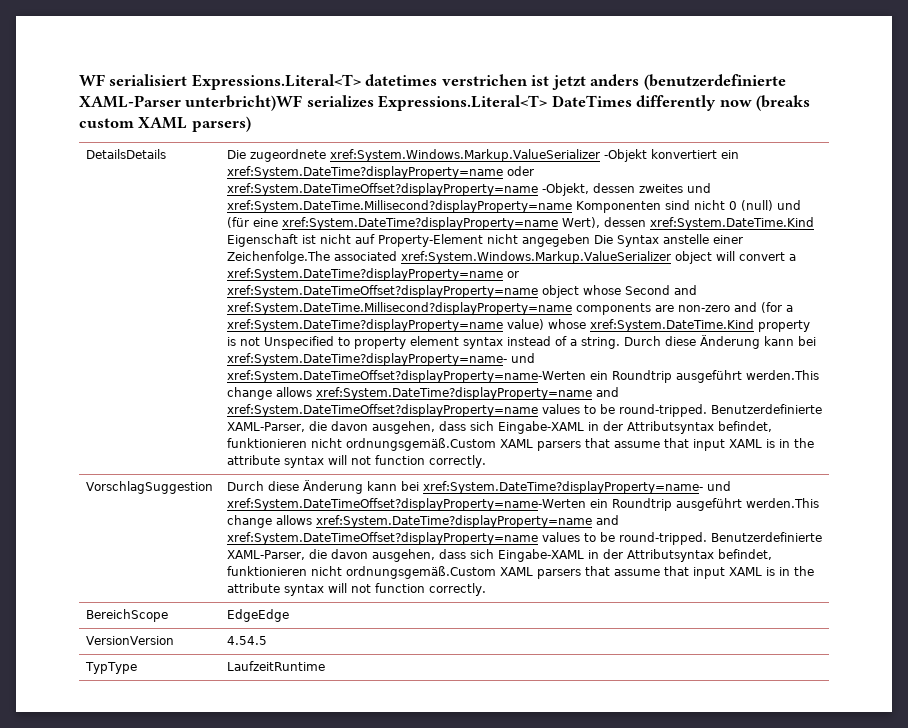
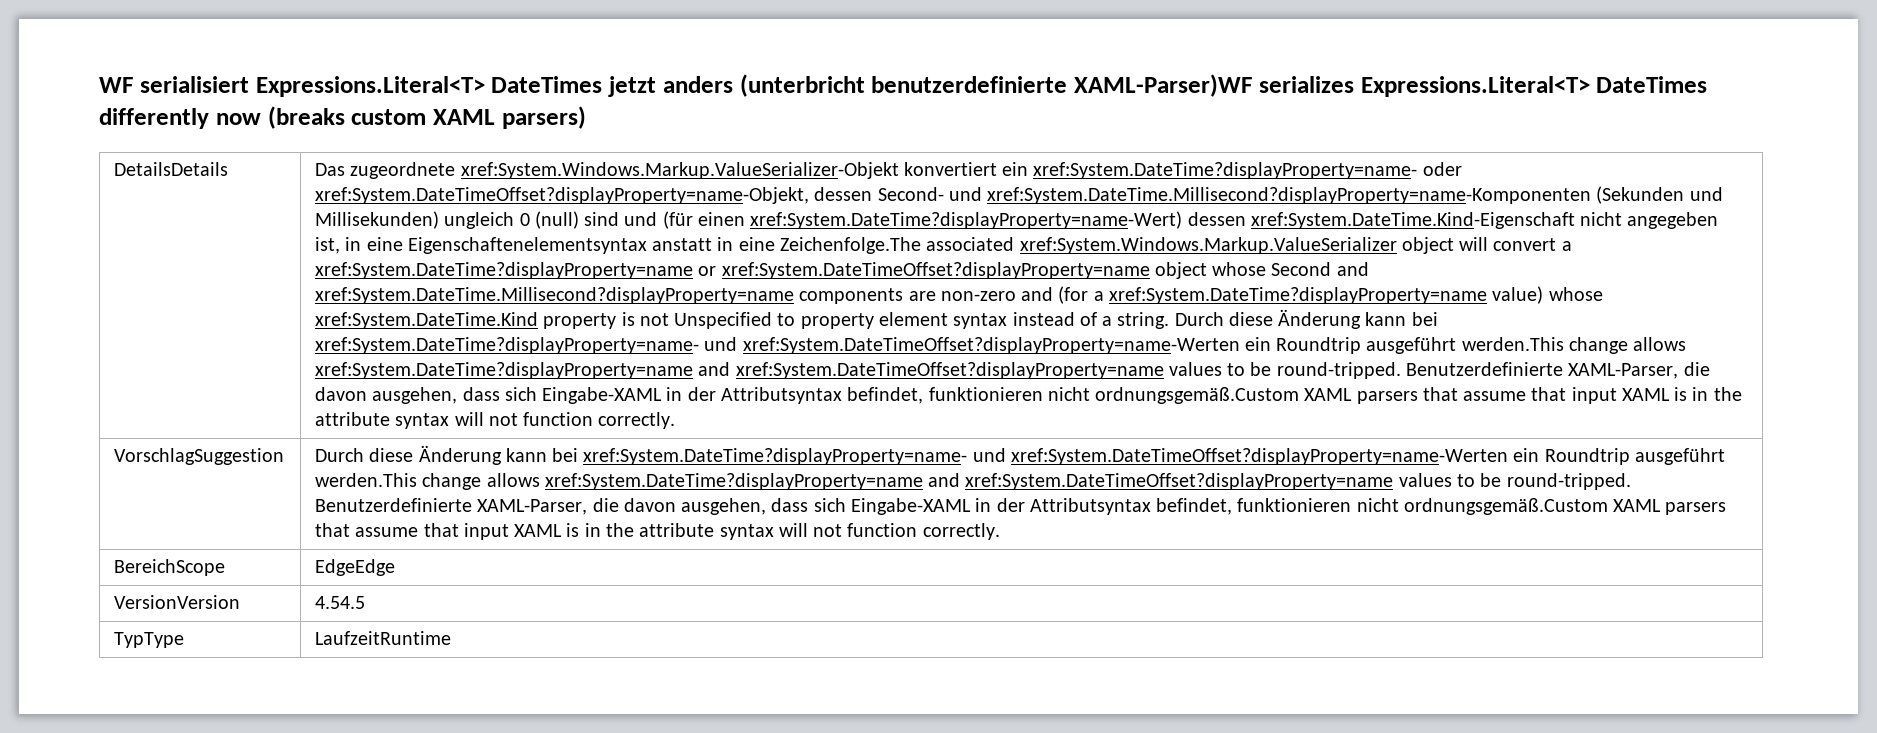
[365,74,786,90] [79,95,303,111] datetimes verstrichen ist jetzt anders (benutzerdefinierte XAML-Parser unterbricht)WF -> [491,74,1252,97] DateTimes jetzt anders (unterbricht benutzerdefinierte XAML-Parser)WF
[226,149,739,162] [226,166,534,179] [226,183,711,196] [226,200,725,213] Die zugeordnete xref:System.Windows.Markup.ValueSerializer -Objekt konvertiert ein xref:System.DateTime?displayProperty=name oder xref:System.DateTimeOffset?displayProperty=name -Objekt, dessen zweites und xref:System.DateTime.Millisecond?displayProperty=name Komponenten sind nicht -> [315,162,1462,179] [315,186,1723,204] [315,211,515,229] Das zugeordnete xref:System.Windows.Markup.ValueSerializer-Objekt konvertiert ein xref:System.DateTime?displayProperty=name- oder xref:System.DateTimeOffset?displayProperty=name-Objekt, dessen Second- und xref:System.DateTime.Millisecond?displayProperty=name-Komponenten (Sekunden und Millisekunden) ungleich
(773, 205) none -> [584,212,620,226] sind
[252,217,814,230] [226,234,743,247] eine xref:System.DateTime?displayProperty=name Wert), dessen xref:System.DateTime.Kind Eigenschaft ist nicht auf Property-Element nicht angegeben Die Syntax anstelle einer -> [698,211,1719,229] [315,237,775,254] einen xref:System.DateTime?displayProperty=name-Wert) dessen xref:System.DateTime.Kind-Eigenschaft nicht angegeben ist, in eine Eigenschaftenelementsyntax anstatt in eine

